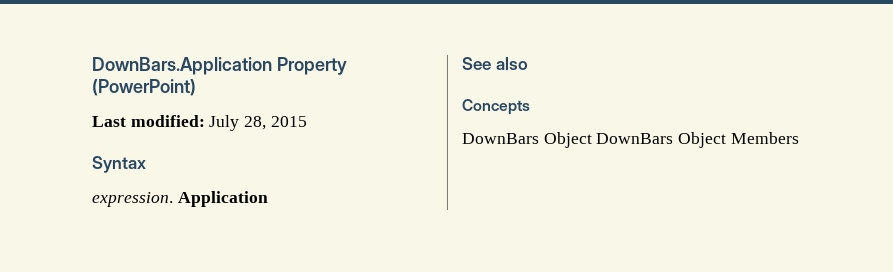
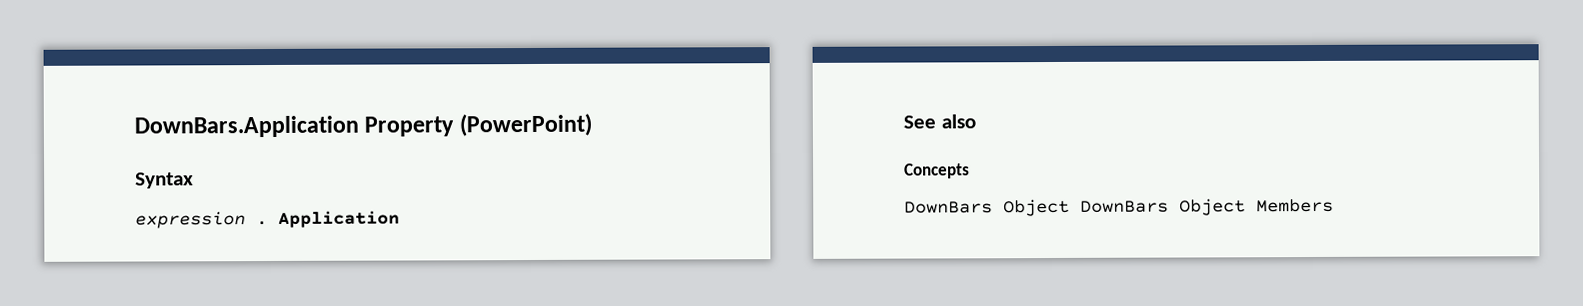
[92,115,307,131] // Last modified: July 28, 2015 -> (592, 125) none
[92,192,173,207] expression. -> [135,211,268,229] expression .

